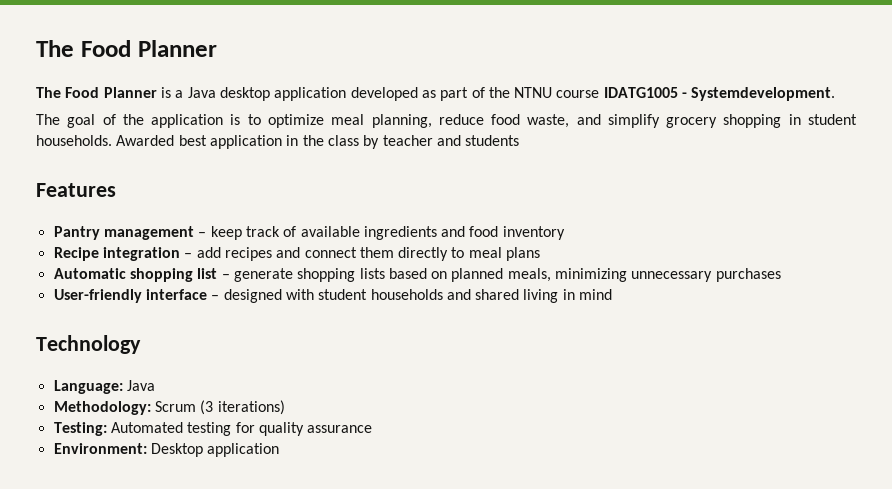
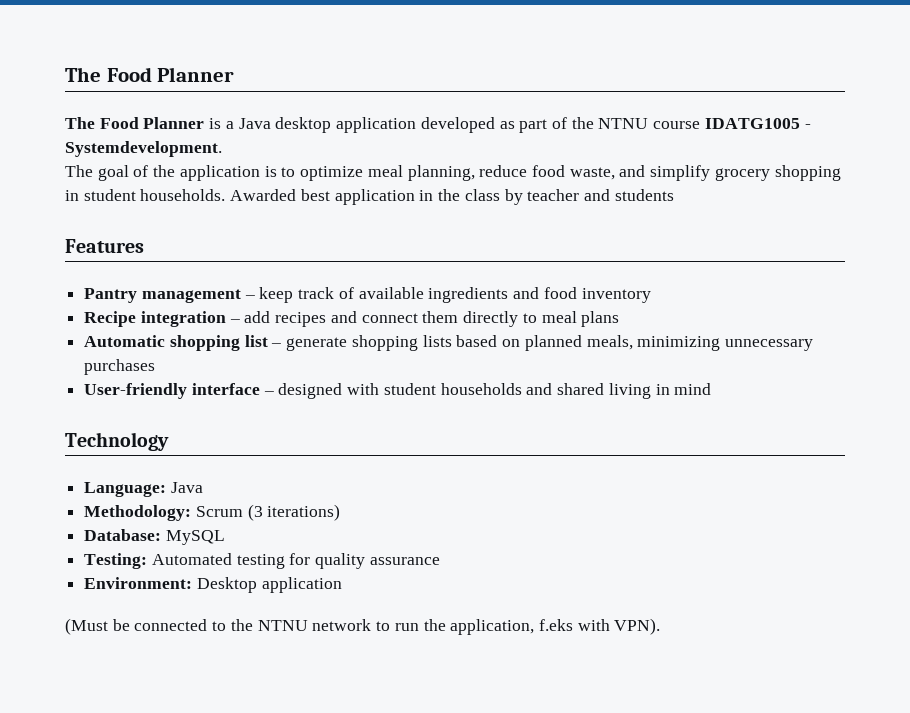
(285, 407) none -> [84,529,225,545] // Database: MySQL
(280, 450) none -> [65,618,661,635] // (Must be connected to the NTNU network to run the application, f.eks with VPN).

